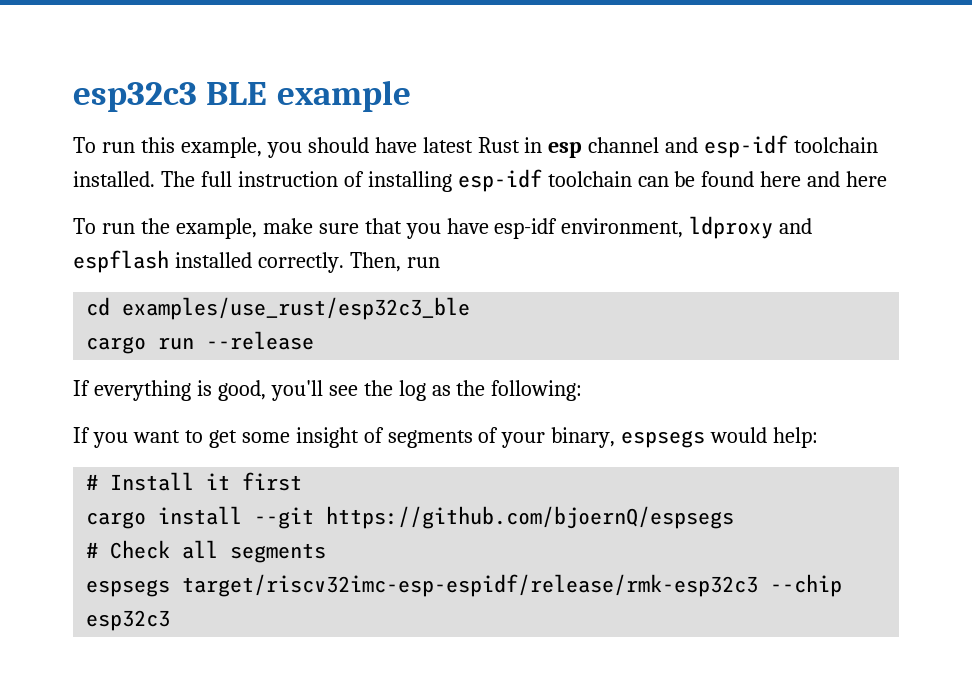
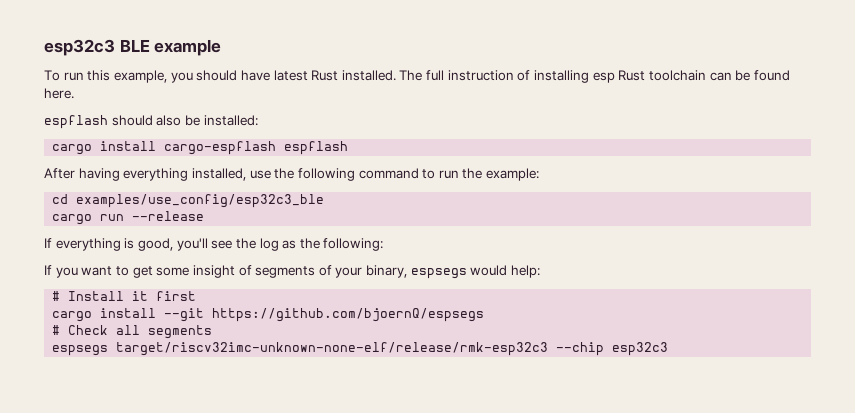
[524,135,879,158] in esp channel and esp-idf toolchain -> (339, 75) none
[457,169,542,192] esp-idf -> [592,70,646,83] esp Rust
[760,171,888,187] [73,216,813,239] [73,250,440,273] here and here // To run the example, make sure that you have esp-idf environment, ldproxy and espflash installed correctly. Then, run -> [44,88,74,99] [44,115,258,129] [52,141,349,155] [44,168,540,181] here. // espflash should also be installed: // cargo install cargo-espflash espflash // After having everything installed, use the following command to run the example:
[122,297,471,320] examples/use_rust/esp32c3_ble -> [76,194,325,208] examples/use_config/esp32c3_ble
[182,574,759,597] target/riscv32imc-esp-espidf/release/rmk-esp32c3 -> [116,342,549,356] target/riscv32imc-unknown-none-elf/release/rmk-esp32c3

